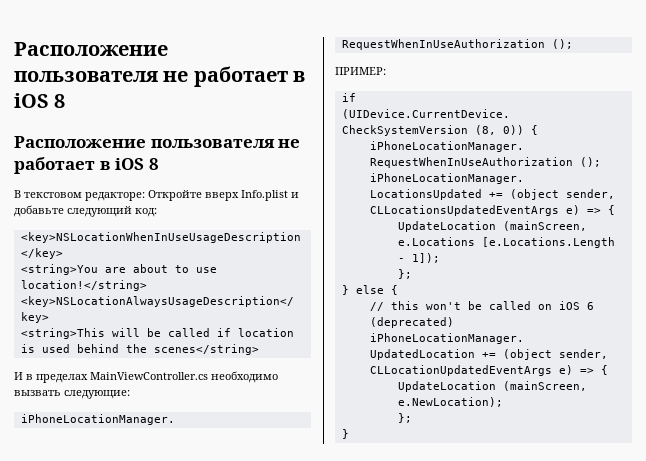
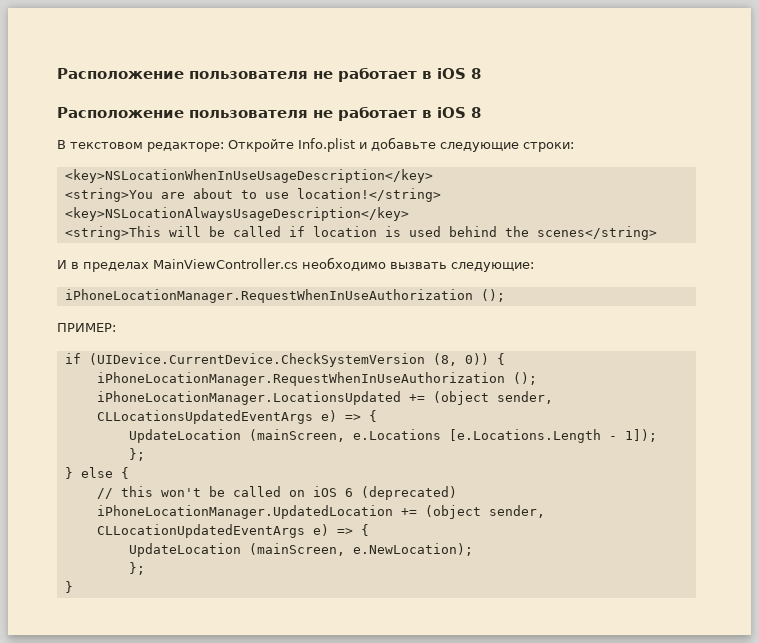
[205,192,239,201] вверх -> (294, 145) none
[67,206,157,217] следующий код: -> [440,142,574,152] следующие строки:

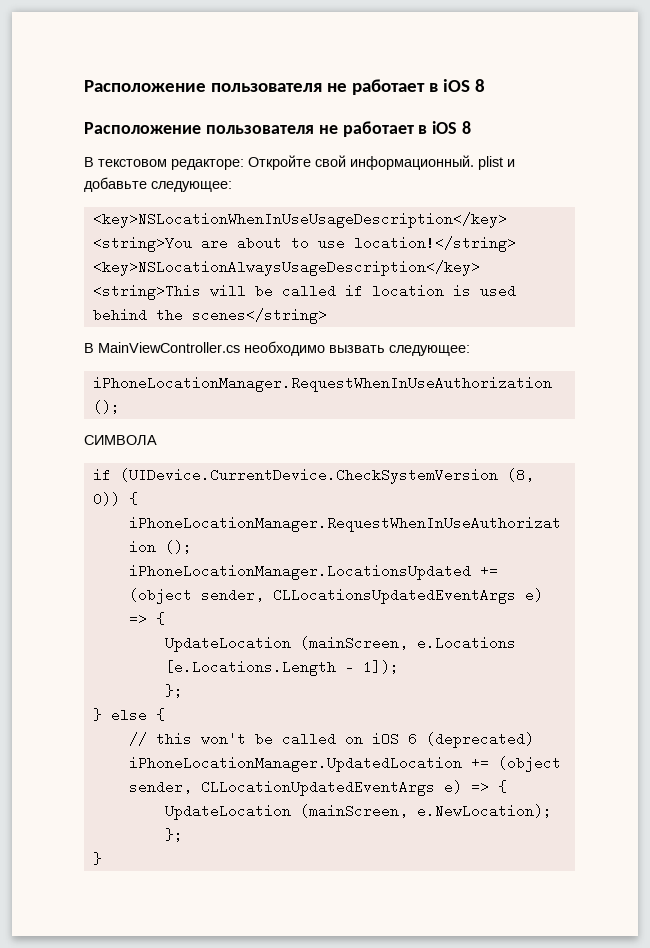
[298,137,574,152] Info.plist и добавьте следующие строки: -> [315,155,515,170] [84,177,232,192] свой информационный. plist и добавьте следующее:
[57,260,149,272] И в пределах -> [84,343,94,353] В
[450,262,534,272] [64,289,505,303] [57,323,116,332] следующие: // iPhoneLocationManager.RequestWhenInUseAuthorization (); // ПРИМЕР: -> [389,345,470,356] [92,376,552,392] [92,400,120,414] [84,435,157,445] следующее: // iPhoneLocationManager.RequestWhenInUseAuthorization (); // СИМВОЛА

